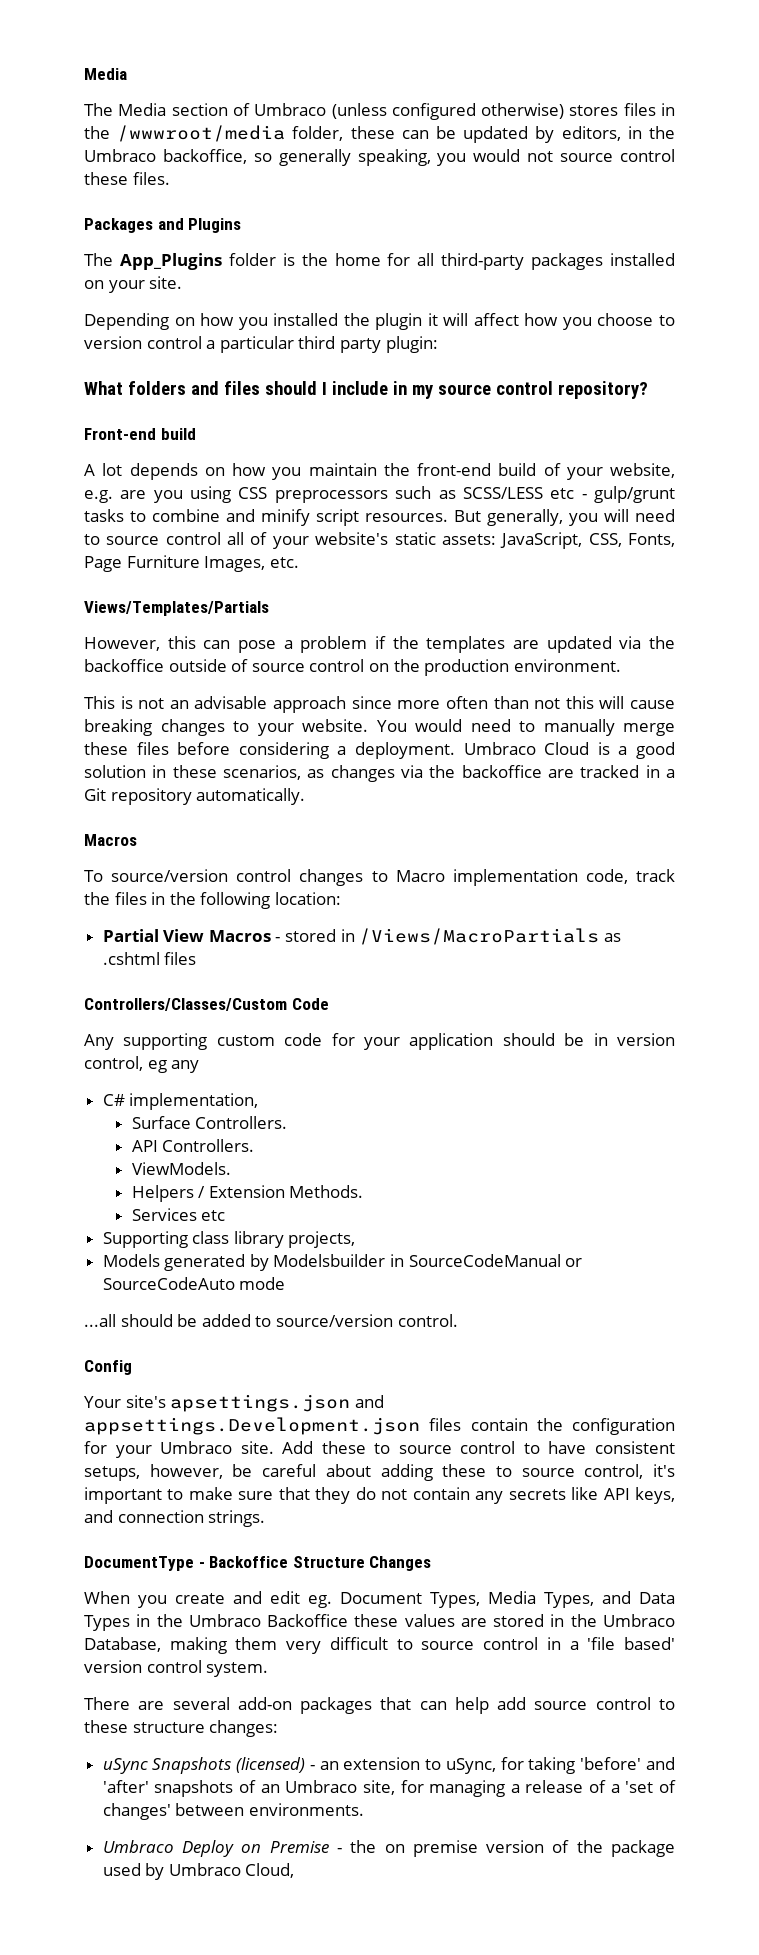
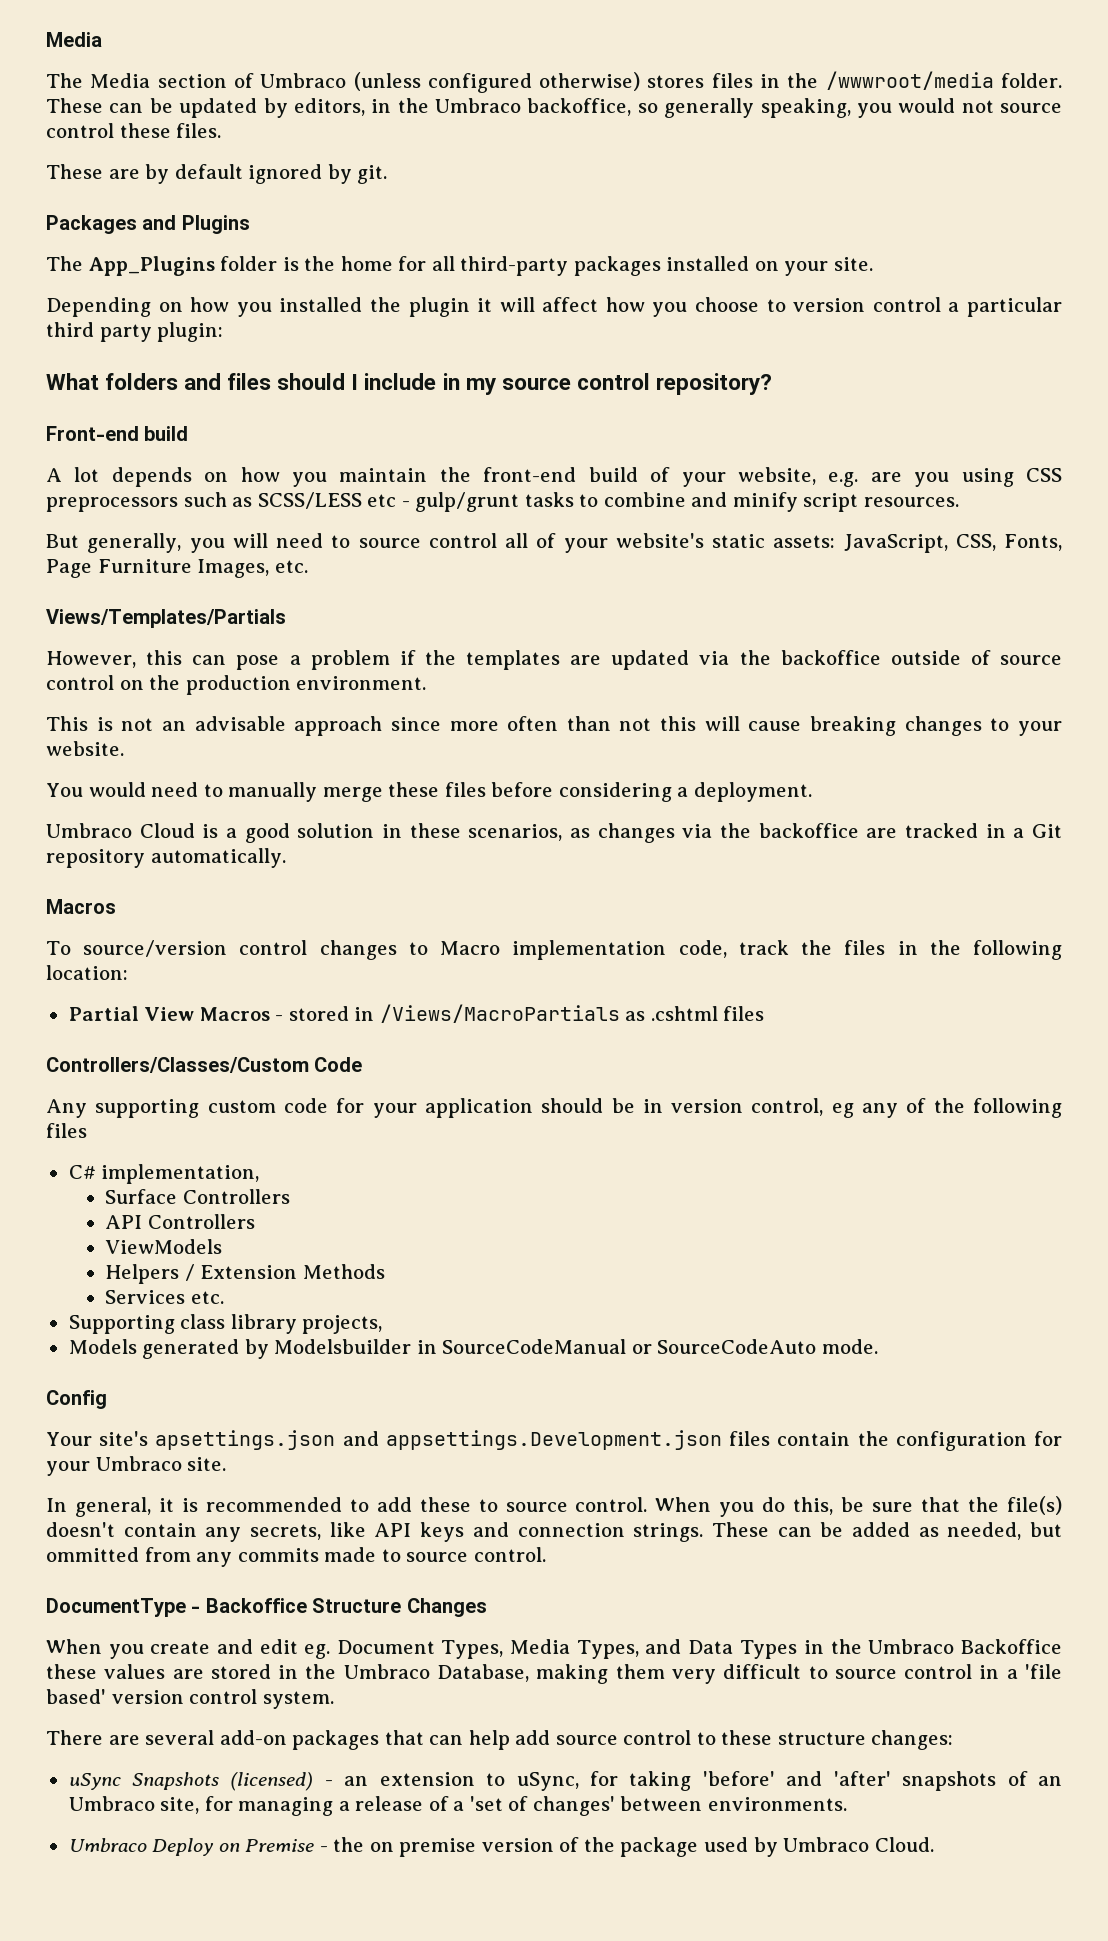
[292,126,395,141] folder, these -> [1001,73,1063,88] [46,98,103,113] folder. These
(170, 178) none -> [46,164,388,184] // These are by default ignored by git.
(448, 517) none -> (959, 502) //
(369, 725) none -> (124, 748) //
(455, 750) none -> (812, 792) //
(200, 1066) none -> [906,1098,1062,1118] [46,1123,87,1138] of the following files
[195,1116,288,1129] [131,1139,255,1152] [131,1162,231,1175] Controllers. // API Controllers. // ViewModels. -> [182,1189,290,1204] [105,1214,255,1229] [105,1239,223,1254] Controllers // API Controllers // ViewModels
[289,1185,364,1198] Methods. -> [302,1264,385,1279] Methods
[201,1210,226,1221] etc -> [190,1291,224,1304] etc.
[239,1277,286,1290] [84,1314,458,1327] mode // ...all should be added to source/version control. -> [821,1339,878,1354] mode.
[282,1441,675,1454] [84,1464,675,1481] [84,1487,408,1504] Add these to source control to have consistent setups, however, be careful about adding these to source control, it's important to make sure that they do not -> [46,1496,1062,1517] [46,1522,115,1537] // In general, it is recommended to add these to source control. When you do this, be sure that the file(s) doesn't
[508,1489,566,1500] secrets -> [250,1524,322,1540] secrets,
[634,1487,675,1504] keys, -> [420,1522,465,1542] keys
(266, 1518) none -> [711,1522,1062,1540] [46,1547,546,1567] These can be added as needed, but ommitted from any commits made to source control.
[245,1863,295,1878] Cloud, -> [874,1837,934,1852] Cloud.

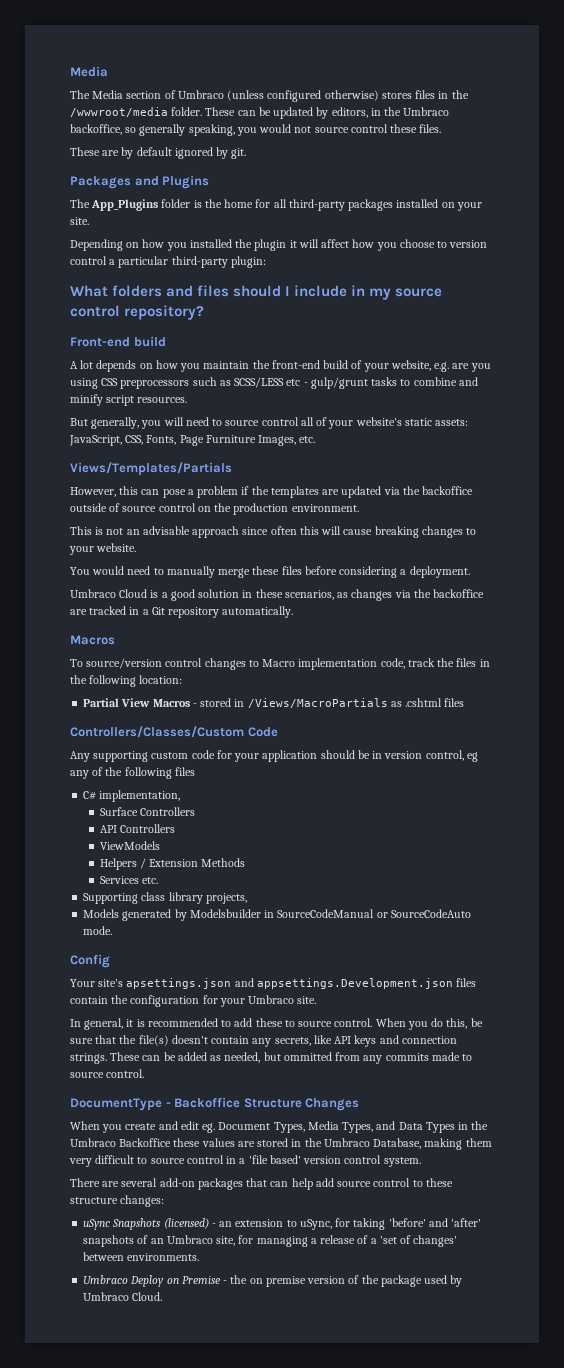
[46,322,152,342] third party -> [171,256,228,268] third-party
[449,716,652,731] more often than not -> [270,526,297,535] often

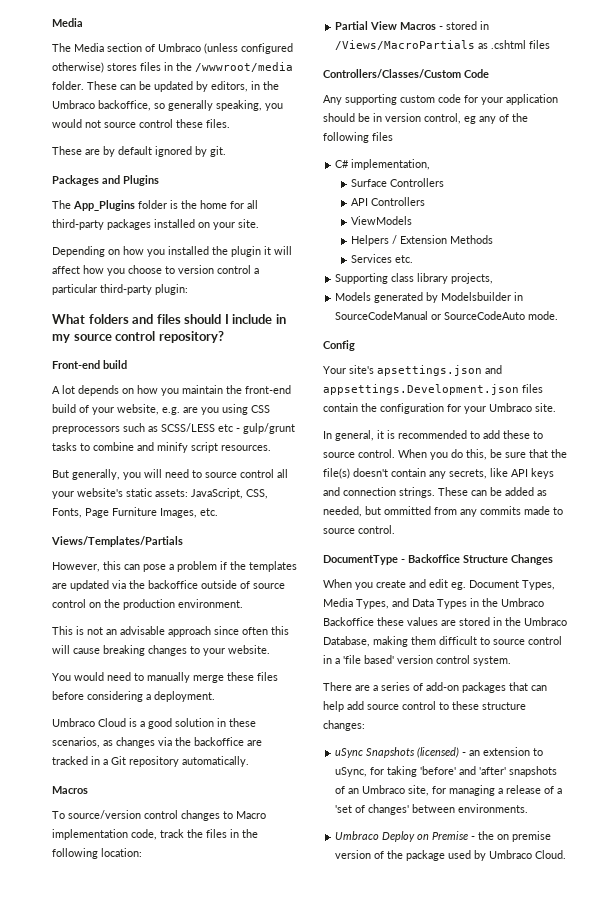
[316,417,328,426] of -> (288, 473) none
[69,1158,92,1167] very -> (436, 640) none
[121,1178,158,1187] several -> [373,682,423,691] a series of

